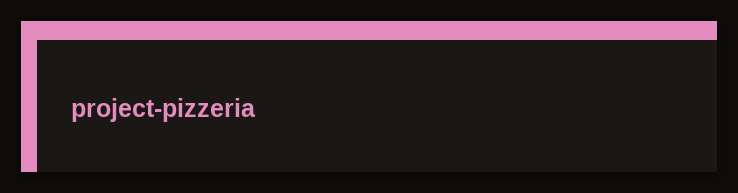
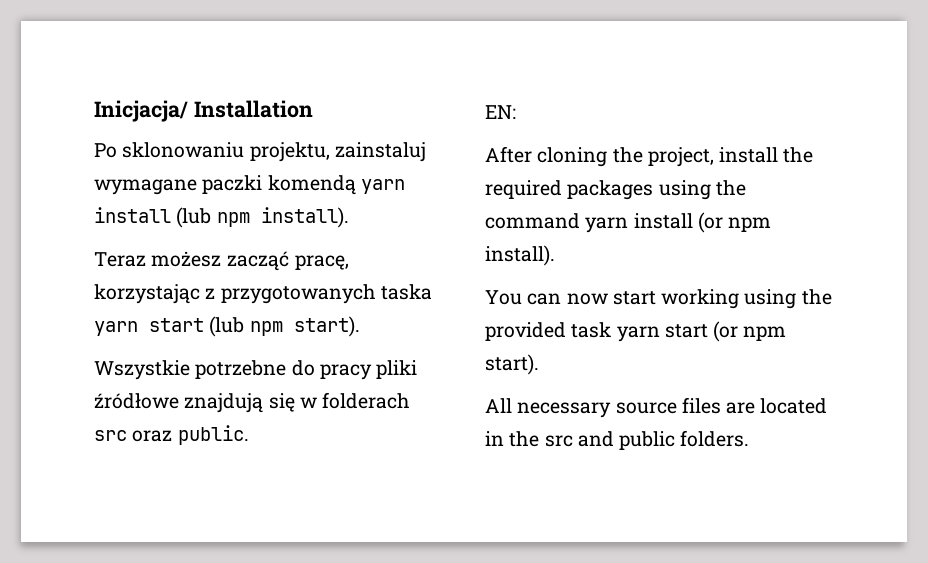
[71,98,256,122] project-pizzeria -> [94,100,313,122] [94,142,426,162] [94,175,405,195] [94,207,349,228] [94,251,349,271] [94,284,432,304] [94,316,360,337] [94,360,418,380] [94,392,411,413] [94,425,249,445] [485,105,516,119] [485,146,814,167] [485,180,746,200] [485,212,772,233] [485,245,555,266] [485,289,832,309] [485,321,787,342] [485,354,539,375] [485,397,828,418] [485,430,750,450] Inicjacja/ Installation // Po sklonowaniu projektu, zainstaluj wymagane paczki komendą yarn install (lub npm install). // Teraz możesz zacząć pracę, korzystając z przygotowanych taska yarn start (lub npm start). // Wszystkie potrzebne do pracy pliki źródłowe znajdują się w folderach src oraz public. // EN: // After cloning the project, install the required packages using the command yarn install (or npm install). // You can now start working using the provided task yarn start (or npm start). // All necessary source files are located in the src and public folders.

